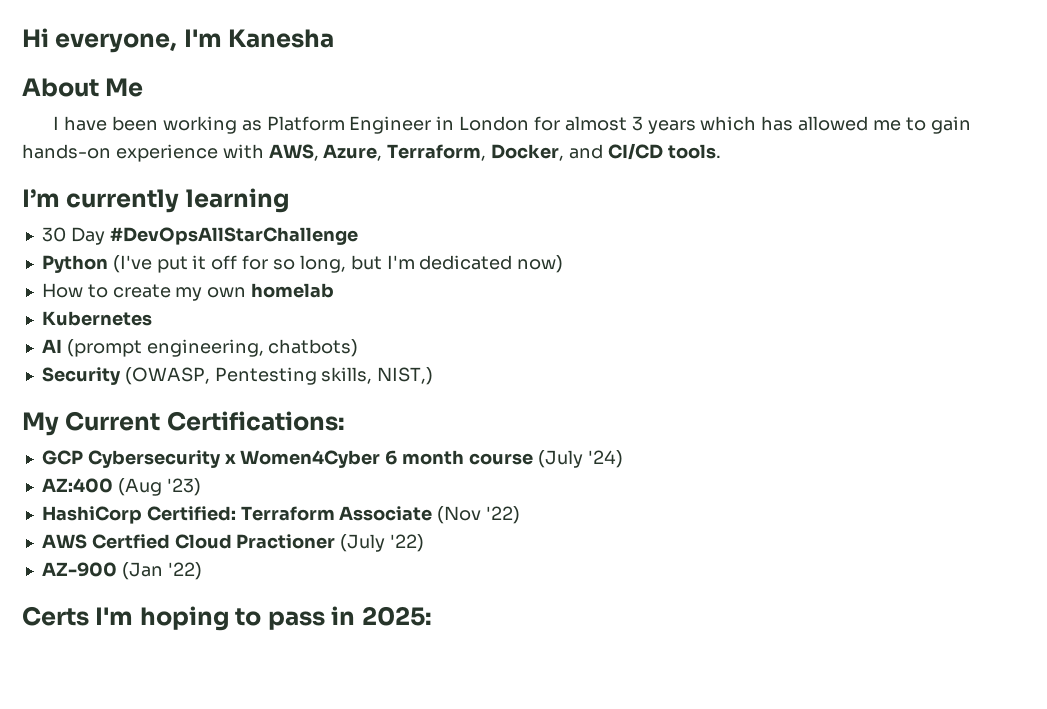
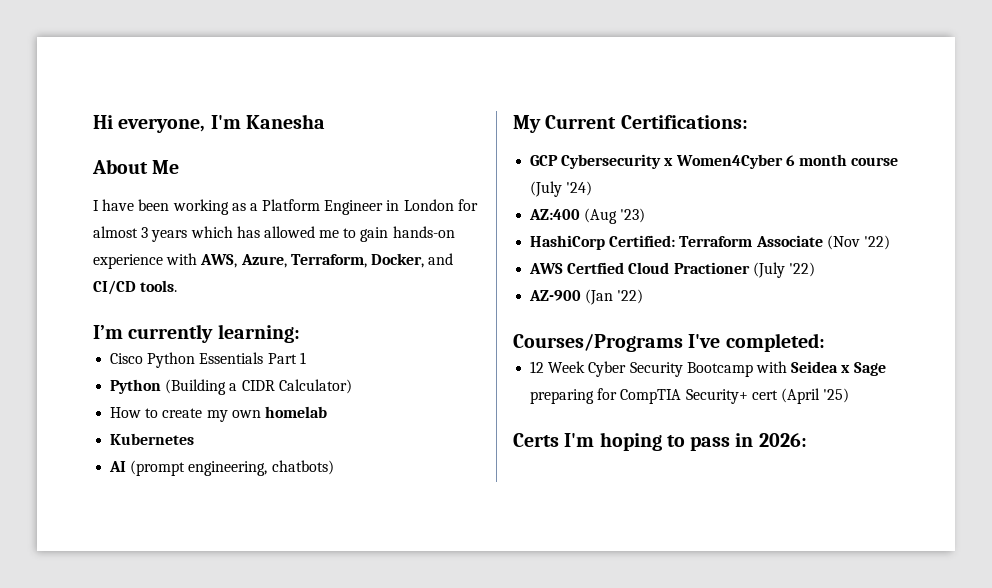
(262, 125) none -> [249,203,258,211] a
[185,188,289,213] [41,227,358,245] [41,255,564,273] learning // 30 Day #DevOpsAllStarChallenge // Python (I've put it off for so long, but I'm dedicated now) -> [217,324,300,343] [110,352,306,368] [110,379,352,395] learning: // Cisco Python Essentials Part 1 // Python (Building a CIDR Calculator)
[41,367,434,385] // Security (OWASP, Pentesting skills, NIST,) -> (334, 467) none
(202, 571) none -> [513,333,825,352] [530,361,886,377] [530,388,850,404] // Courses/Programs I've completed: // 12 Week Cyber Security Bootcamp with Seidea x Sage preparing for CompTIA Security+ cert (April '25)
[361,606,432,626] 2025: -> [758,433,807,447] 2026:

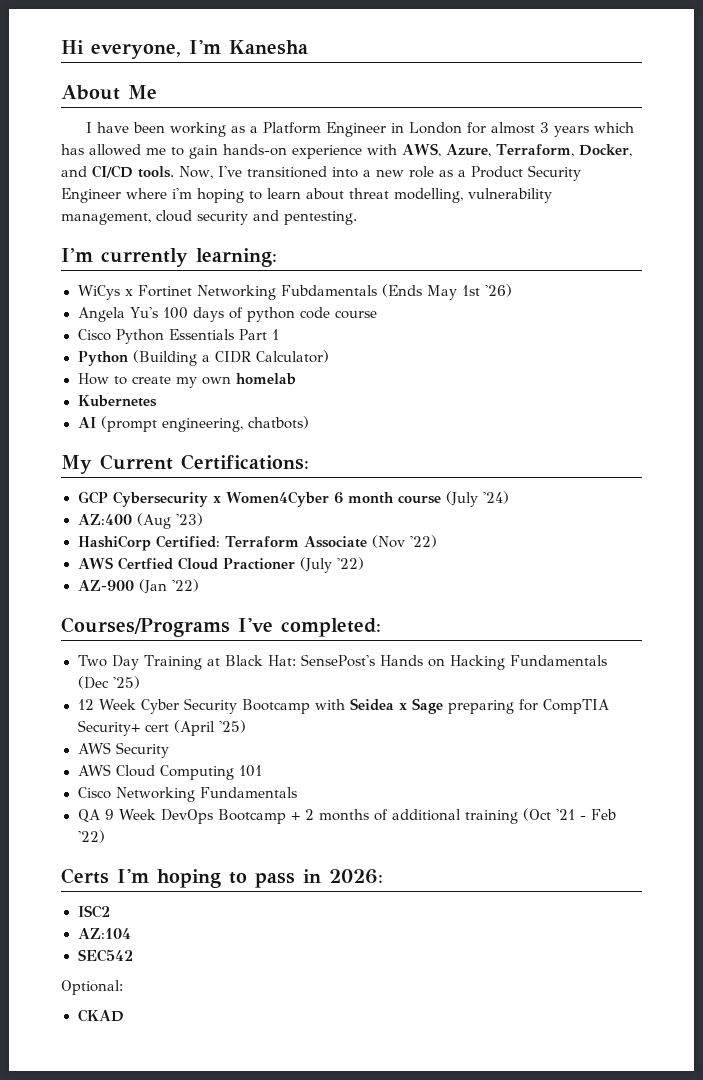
[93,324,300,343] // I’m currently learning: -> [179,165,581,181] [61,188,552,203] [61,210,357,225] [61,248,277,267] [77,284,512,300] [77,307,377,322] Now, I've transitioned into a new role as a Product Security Engineer where i'm hoping to learn about threat modelling, vulnerability management, cloud security and pentesting. // I’m currently learning: // WiCys x Fortinet Networking Fubdamentals (Ends May 1st '26) // Angela Yu's 100 days of python code course
(825, 342) none -> [77,654,608,670] [77,676,140,689] // Two Day Training at Black Hat: SensePost's Hands on Hacking Fundamentals (Dec '25)
(850, 395) none -> [77,742,170,758] [77,764,263,780] [77,787,297,802] [77,808,617,824] [77,830,105,843] // AWS Security // AWS Cloud Computing 101 // Cisco Networking Fundamentals // QA 9 Week DevOps Bootcamp + 2 months of additional training (Oct '21 - Feb '22)
(807, 440) none -> [77,905,110,918] [77,928,131,939] [77,949,133,962] [61,980,123,995] [77,1009,124,1022] // ISC2 // AZ:104 // SEC542 // Optional: // CKAD

